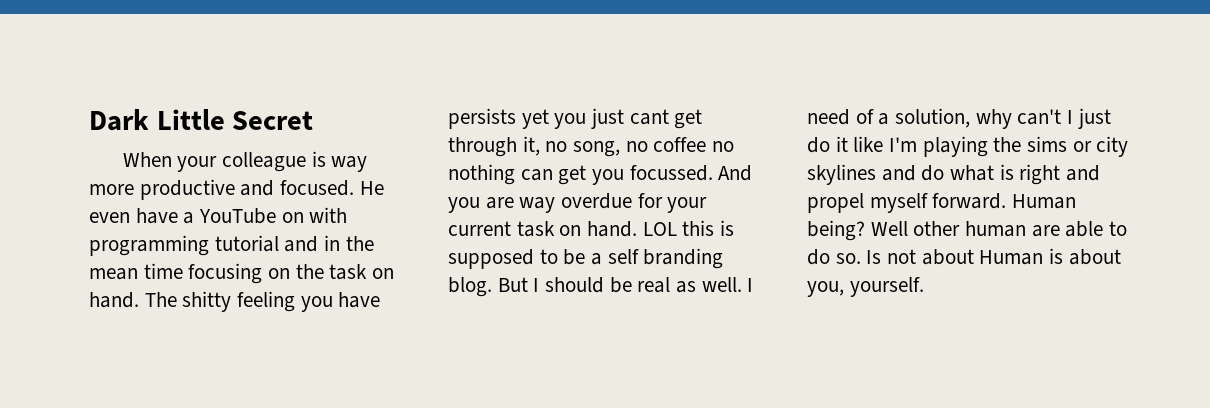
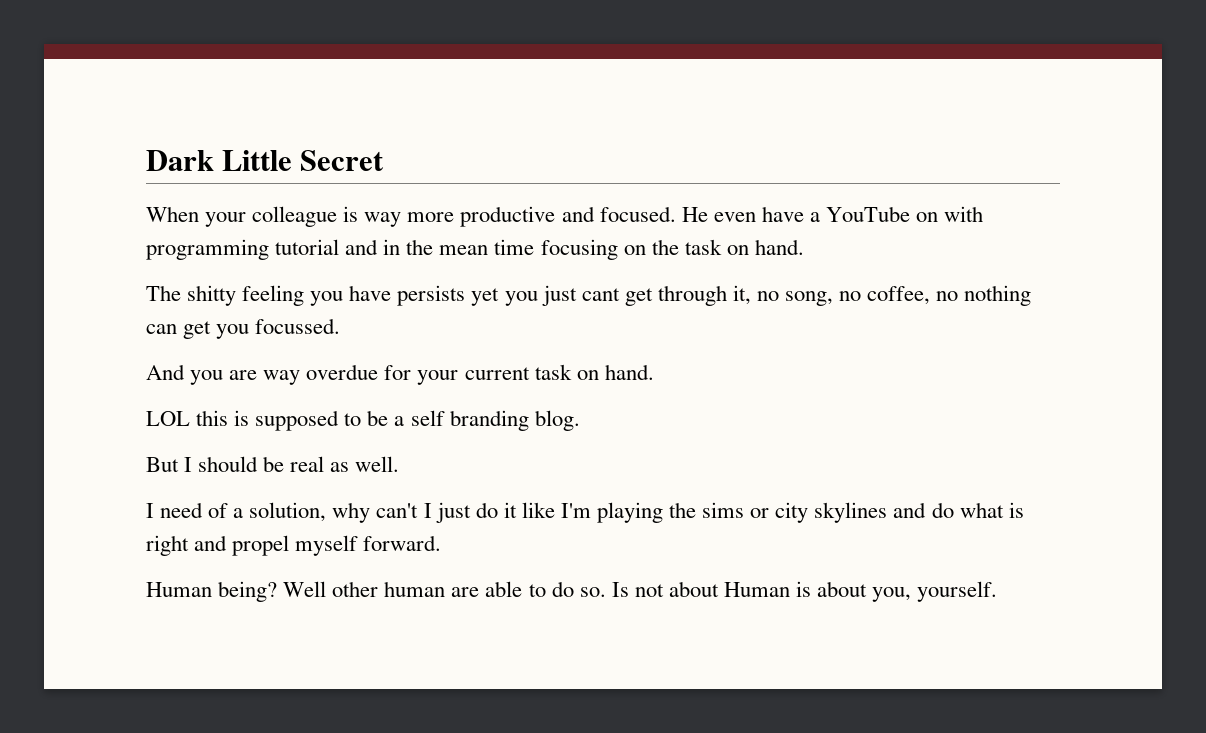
(139, 300) none -> (804, 247) //
[653,137,707,152] coffee -> [867,286,931,305] coffee,
(713, 173) none -> (341, 326) //
(638, 229) none -> (654, 372) //
(492, 287) none -> (580, 420) //
(742, 284) none -> (400, 464) //
(1007, 201) none -> (442, 543) //

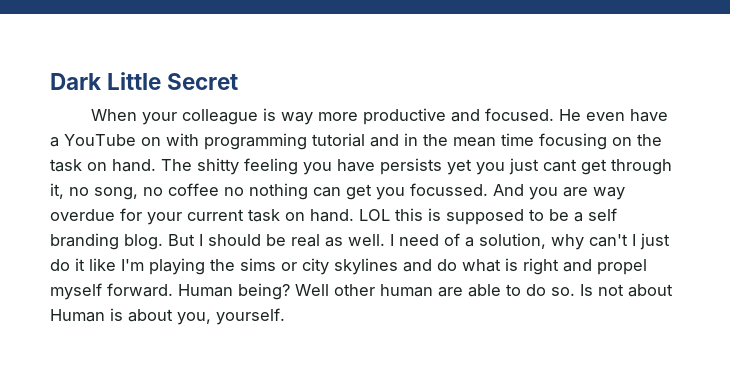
(804, 247) // -> (156, 165) none
[867,286,931,305] coffee, -> [168,183,219,196] coffee
(341, 326) // -> (488, 189) none
(654, 372) // -> (354, 215) none
(580, 420) // -> (163, 242) none
(400, 464) // -> (385, 240) none
(442, 543) // -> (173, 290) none

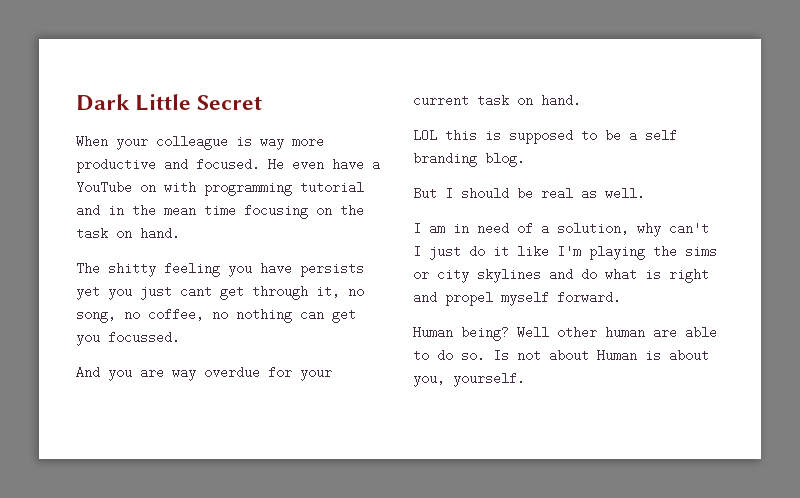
(156, 165) none -> (180, 233) //
[168,183,219,196] coffee -> [148,308,204,321] coffee,
(488, 189) none -> (180, 337) //
(354, 215) none -> (581, 100) //
(163, 242) none -> (525, 159) //
[390,234,394,246] I -> [413,222,469,235] // I am in
(173, 290) none -> (621, 297) //

